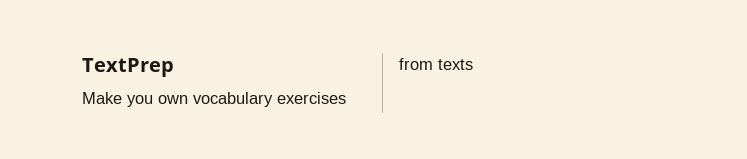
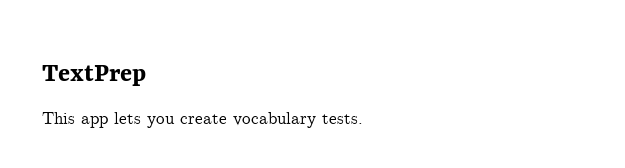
[82,92,346,107] [399,58,473,70] Make you own vocabulary exercises from texts -> [42,112,363,128] This app lets you create vocabulary tests.

